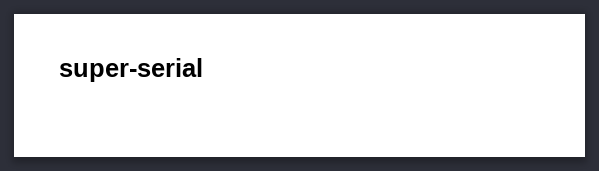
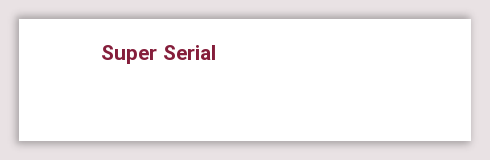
[59,58,203,82] super-serial -> [101,45,216,64] Super Serial

